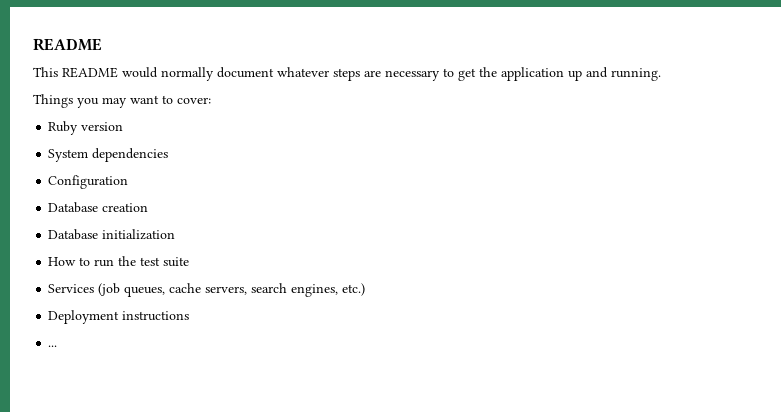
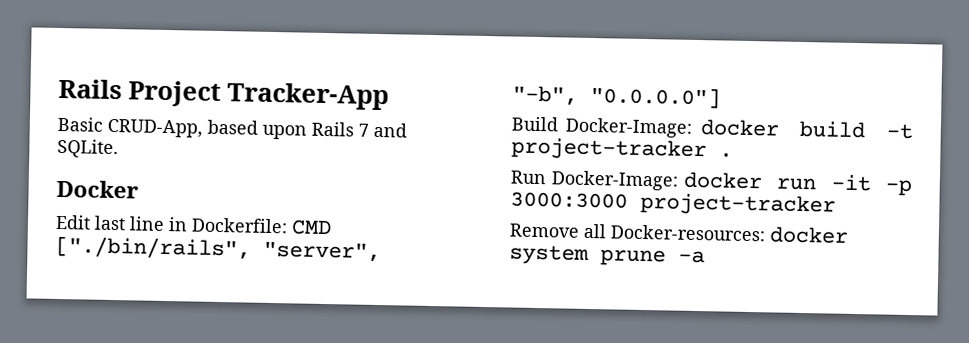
[33,38,102,51] [33,67,661,81] [33,94,211,108] [48,121,124,135] [48,148,169,162] [48,175,129,189] [48,202,149,213] [48,229,176,240] [48,256,190,267] [48,283,366,297] [48,310,190,324] [48,345,58,347] README // This README would normally document whatever steps are necessary to get the application up and running. // Things you may want to cover: // Ruby version // System dependencies // Configuration // Database creation // Database initialization // How to run the test suite // Services (job queues, cache servers, search engines, etc.) // Deployment instructions // ... -> [58,78,389,111] [57,116,407,140] [57,138,119,159] [56,179,139,199] [55,214,332,236] [55,235,381,263] [512,85,721,109] [511,116,913,140] [511,137,733,162] [510,170,912,197] [510,191,836,217] [509,223,849,244] [509,244,705,267] Rails Project Tracker-App // Basic CRUD-App, based upon Rails 7 and SQLite. // Docker // Edit last line in Dockerfile: CMD ["./bin/rails", "server", "-b", "0.0.0.0"] // Build Docker-Image: docker build -t project-tracker . // Run Docker-Image: docker run -it -p 3000:3000 project-tracker // Remove all Docker-resources: docker system prune -a

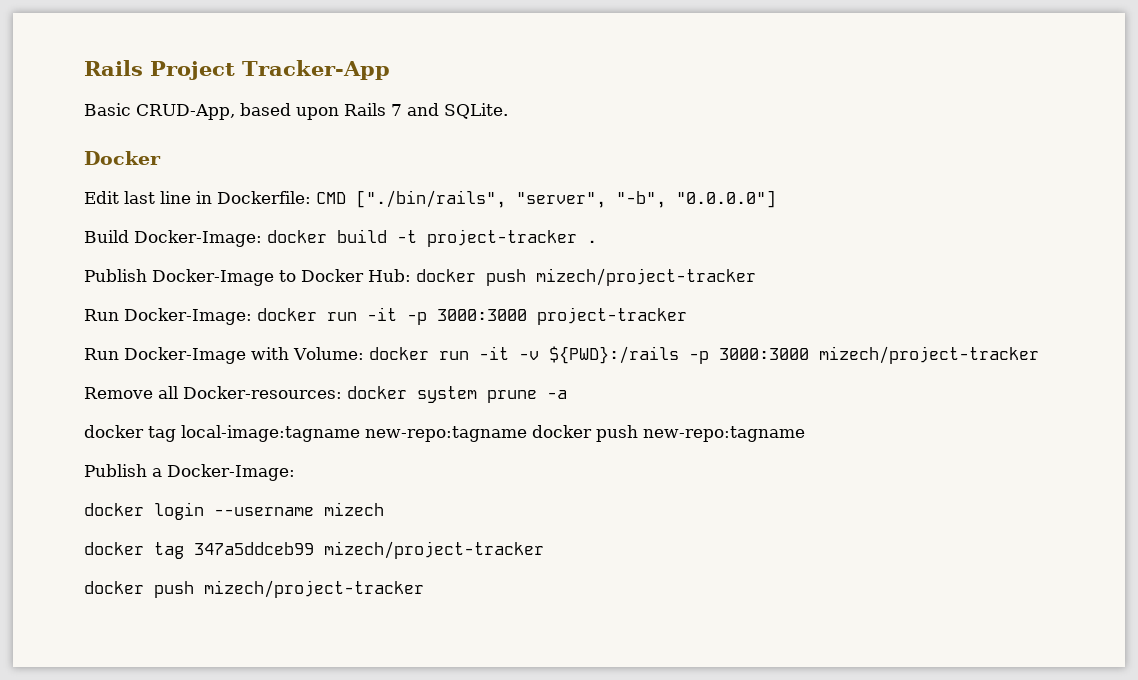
(733, 155) none -> [84,268,756,286] // Publish Docker-Image to Docker Hub: docker push mizech/project-tracker
(836, 204) none -> [84,346,1039,364] // Run Docker-Image with Volume: docker run -it -v ${PWD}:/rails -p 3000:3000 mizech/project-tracker
(705, 257) none -> [84,425,805,442] [84,464,295,481] [84,502,384,520] [84,541,544,559] [84,580,424,598] // docker tag local-image:tagname new-repo:tagname docker push new-repo:tagname // Publish a Docker-Image: // docker login --username mizech // docker tag 347a5ddceb99 mizech/project-tracker // docker push mizech/project-tracker

